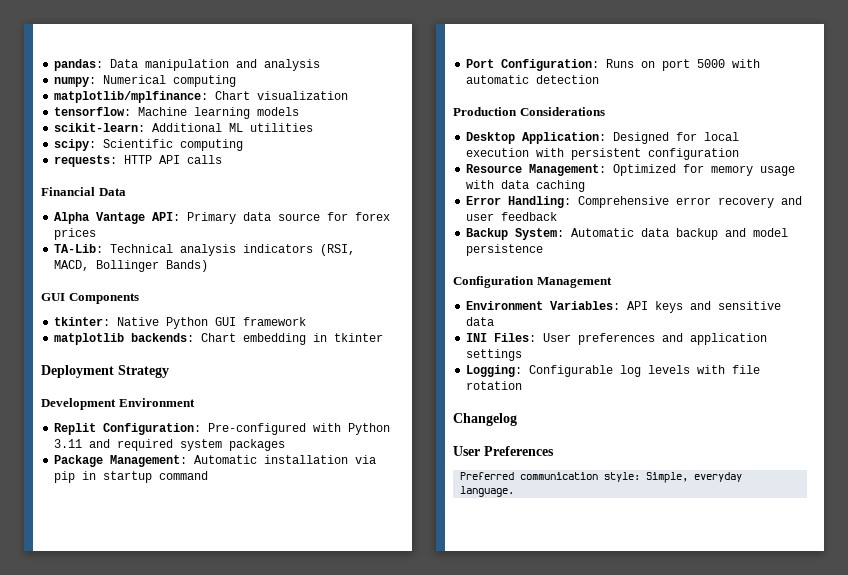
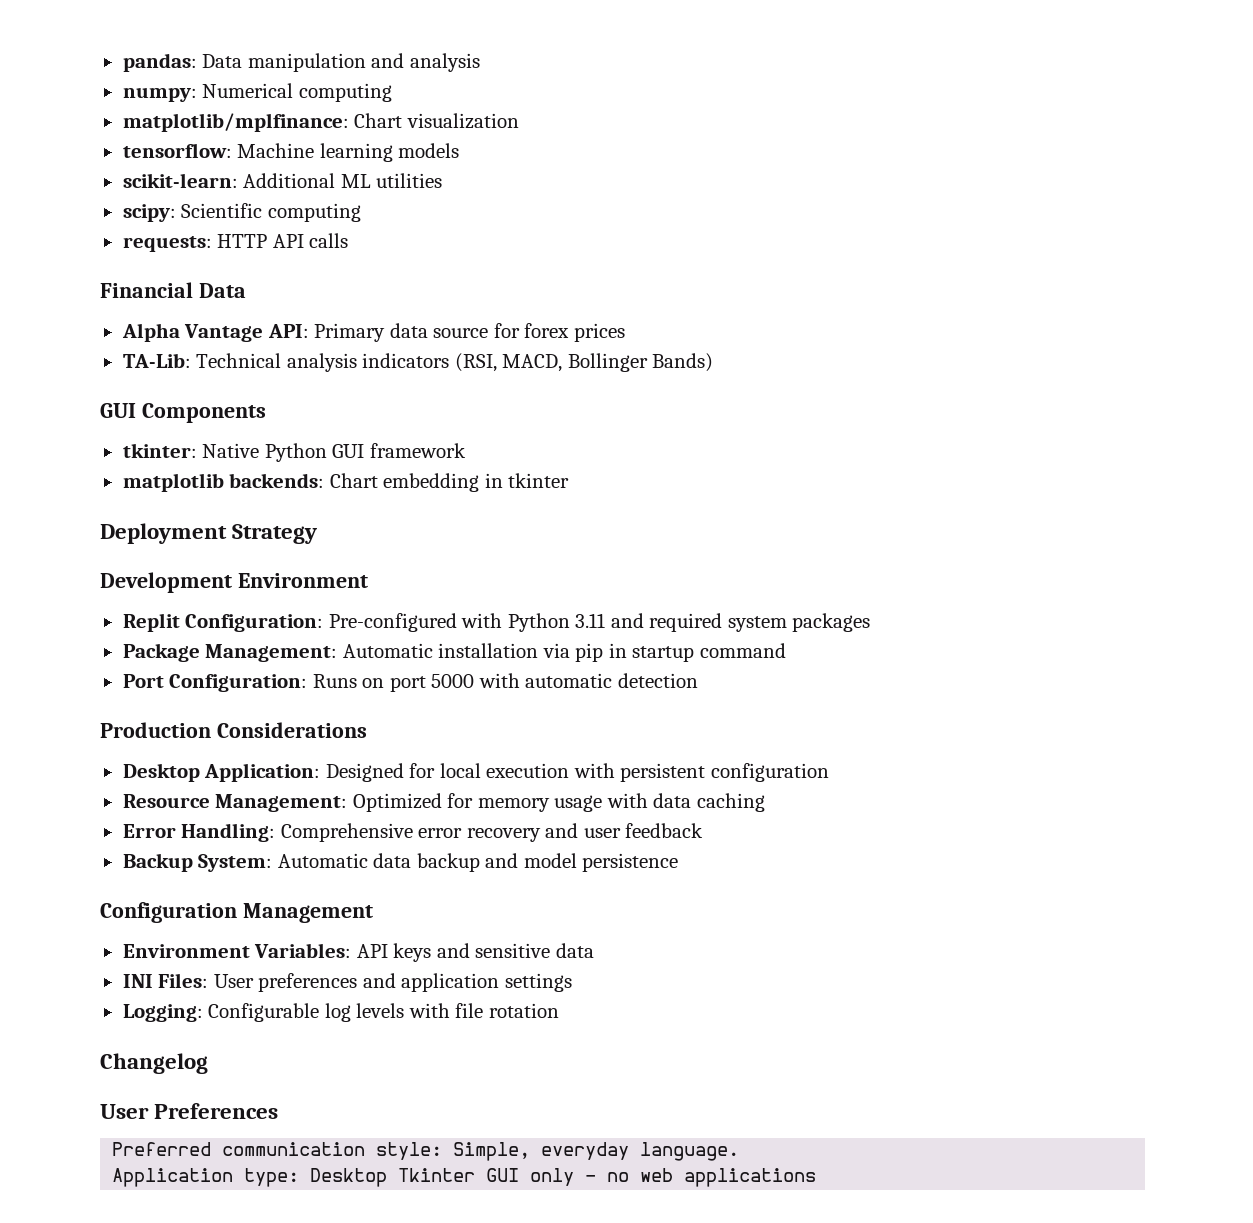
(515, 491) none -> [112,1168,817,1187] // Application type: Desktop Tkinter GUI only - no web applications

